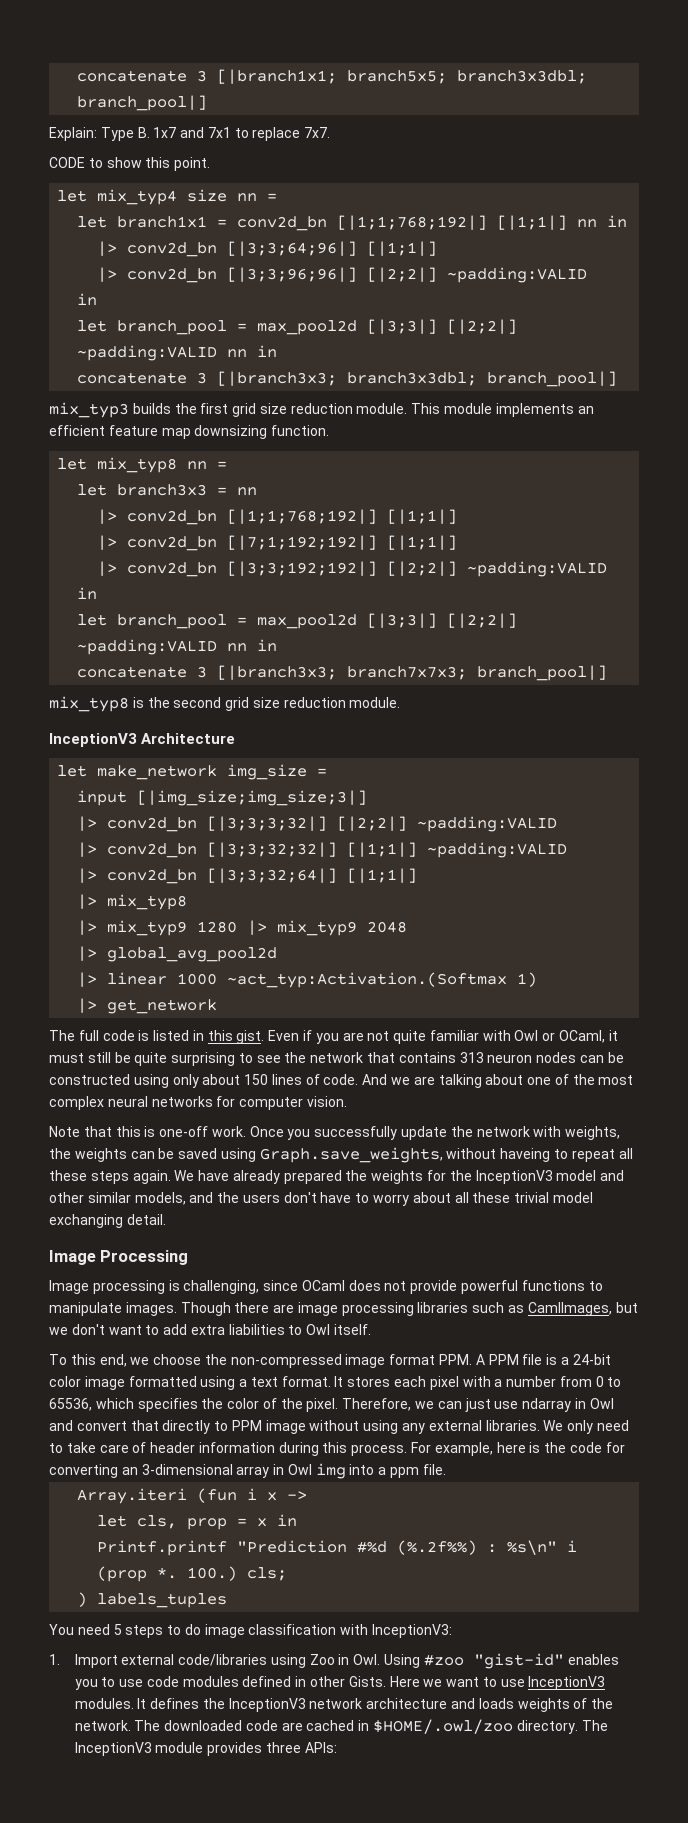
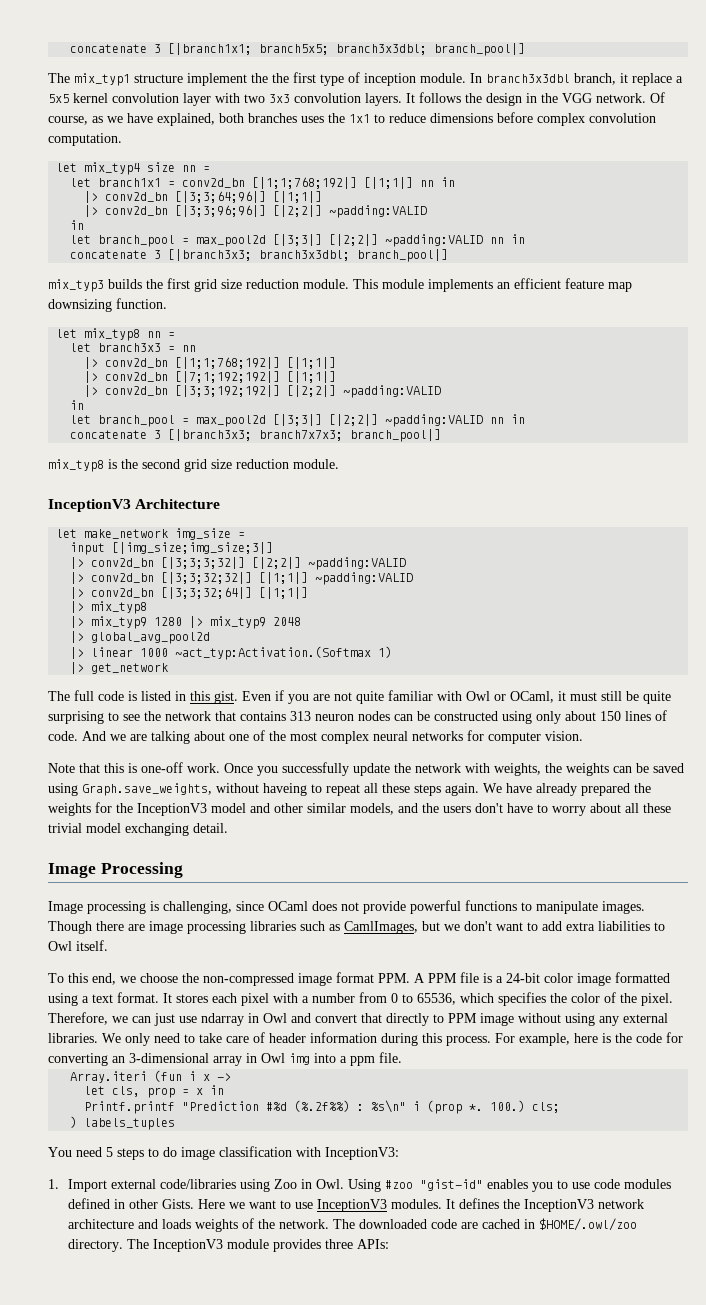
[49,127,331,141] [49,157,211,171] Explain: Type B. 1x7 and 7x1 to replace 7x7. // CODE to show this point. -> [48,72,683,86] [48,92,665,106] [48,112,656,126] [48,133,122,146] The mix_typ1 structure implement the the first type of inception module. In branch3x3dbl branch, it replace a 5x5 kernel convolution layer with two 3x3 convolution layers. It follows the design in the VGG network. Of course, as we have explained, both branches uses the 1x1 to reduce dimensions before complex convolution computation.

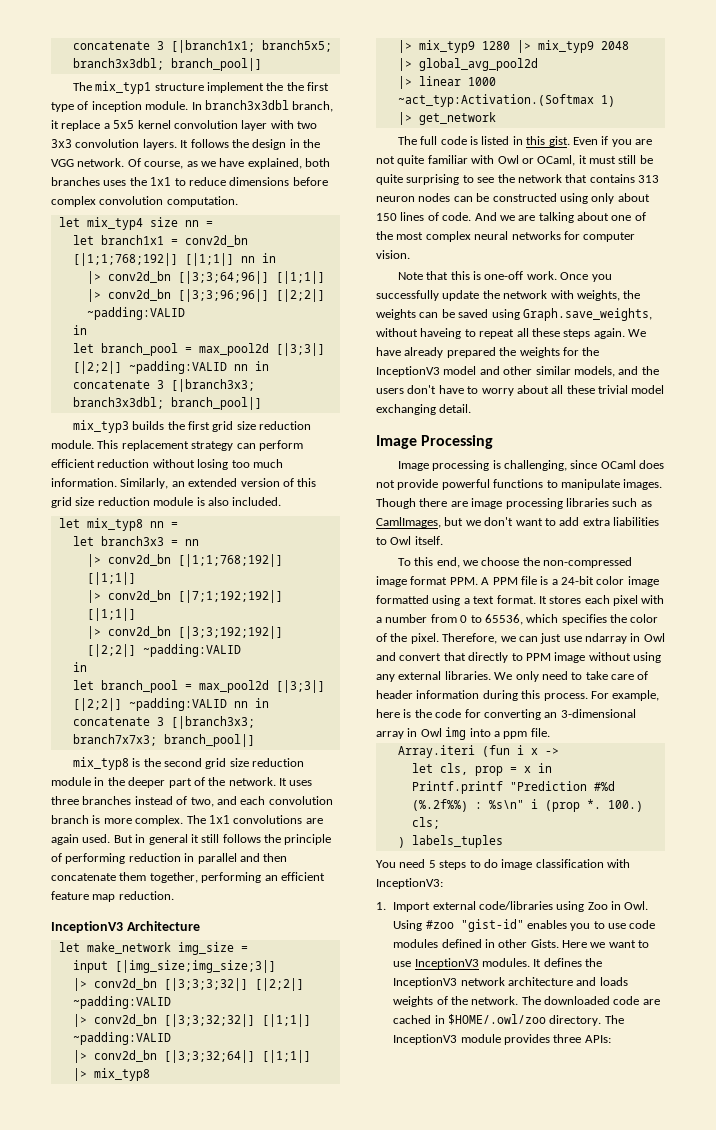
[382,278,632,292] [48,298,167,312] module implements an efficient feature map downsizing function. -> [121,440,303,451] [51,459,283,470] [51,478,317,489] [51,497,282,508] replacement strategy can perform efficient reduction without losing too much information. Similarly, an extended version of this grid size reduction module is also included.
[293,459,339,469] module. -> [51,777,313,788] [51,796,333,807] [51,815,323,826] [51,834,332,845] [51,853,288,864] [51,872,325,883] [51,891,174,902] module in the deeper part of the network. It uses three branches instead of two, and each convolution branch is more complex. The 1x1 convolutions are again used. But in general it still follows the principle of performing reduction in parallel and then concatenate them together, performing an efficient feature map reduction.

